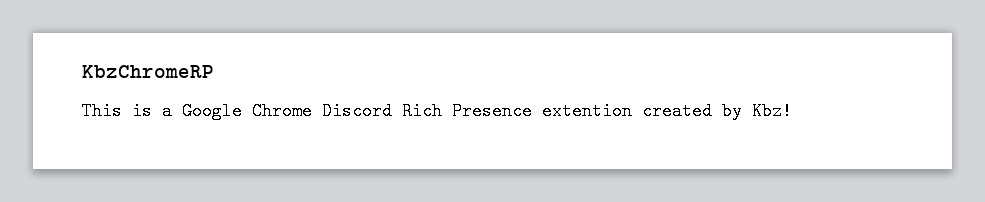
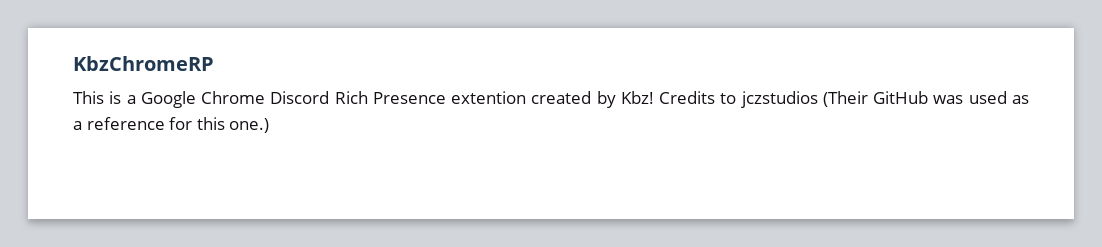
(792, 111) none -> [659,91,1030,108] [73,117,270,133] Credits to jczstudios (Their GitHub was used as a reference for this one.)

